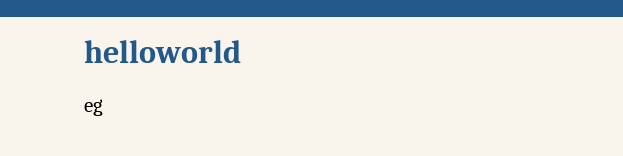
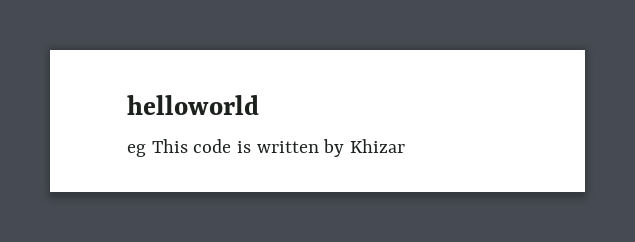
(103, 107) none -> [151,139,406,157] This code is written by Khizar

